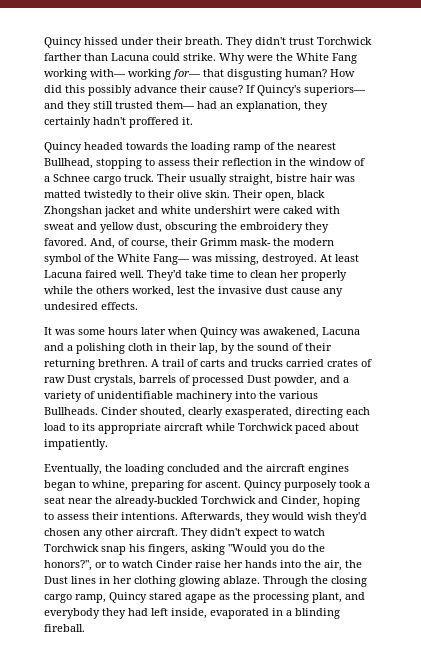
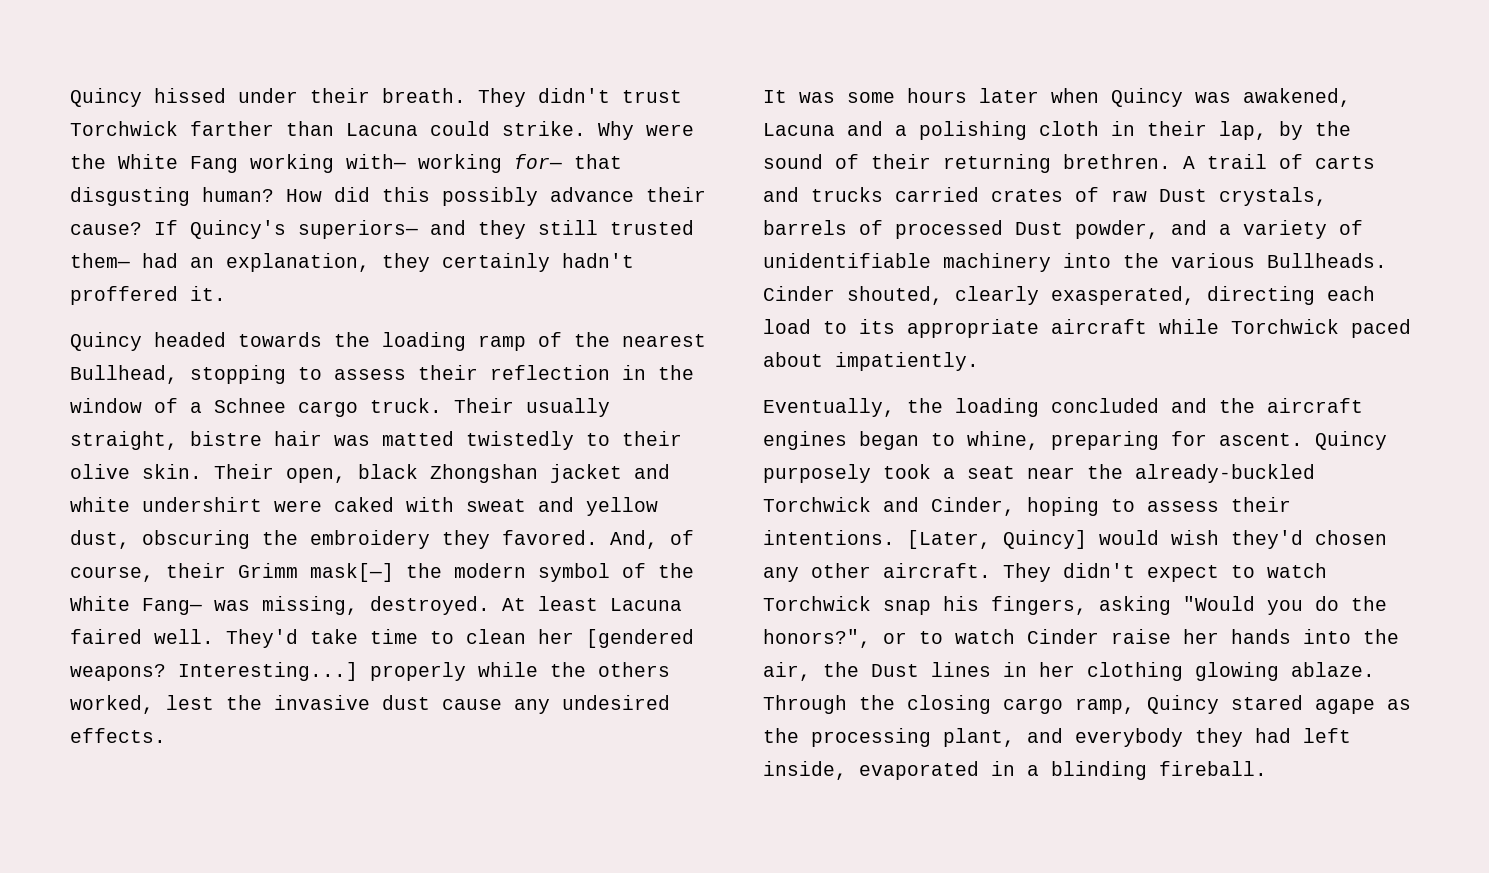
[240,238,271,246] mask- -> [310,563,394,582] mask[—]
(299, 274) none -> [586,629,694,648] [70,662,358,681] [gendered weapons? Interesting...]
[181,512,270,523] Afterwards, they -> [907,530,1087,549] [Later, Quincy]

